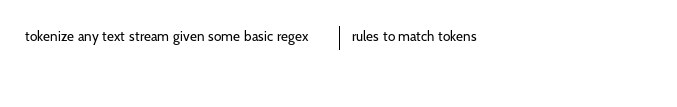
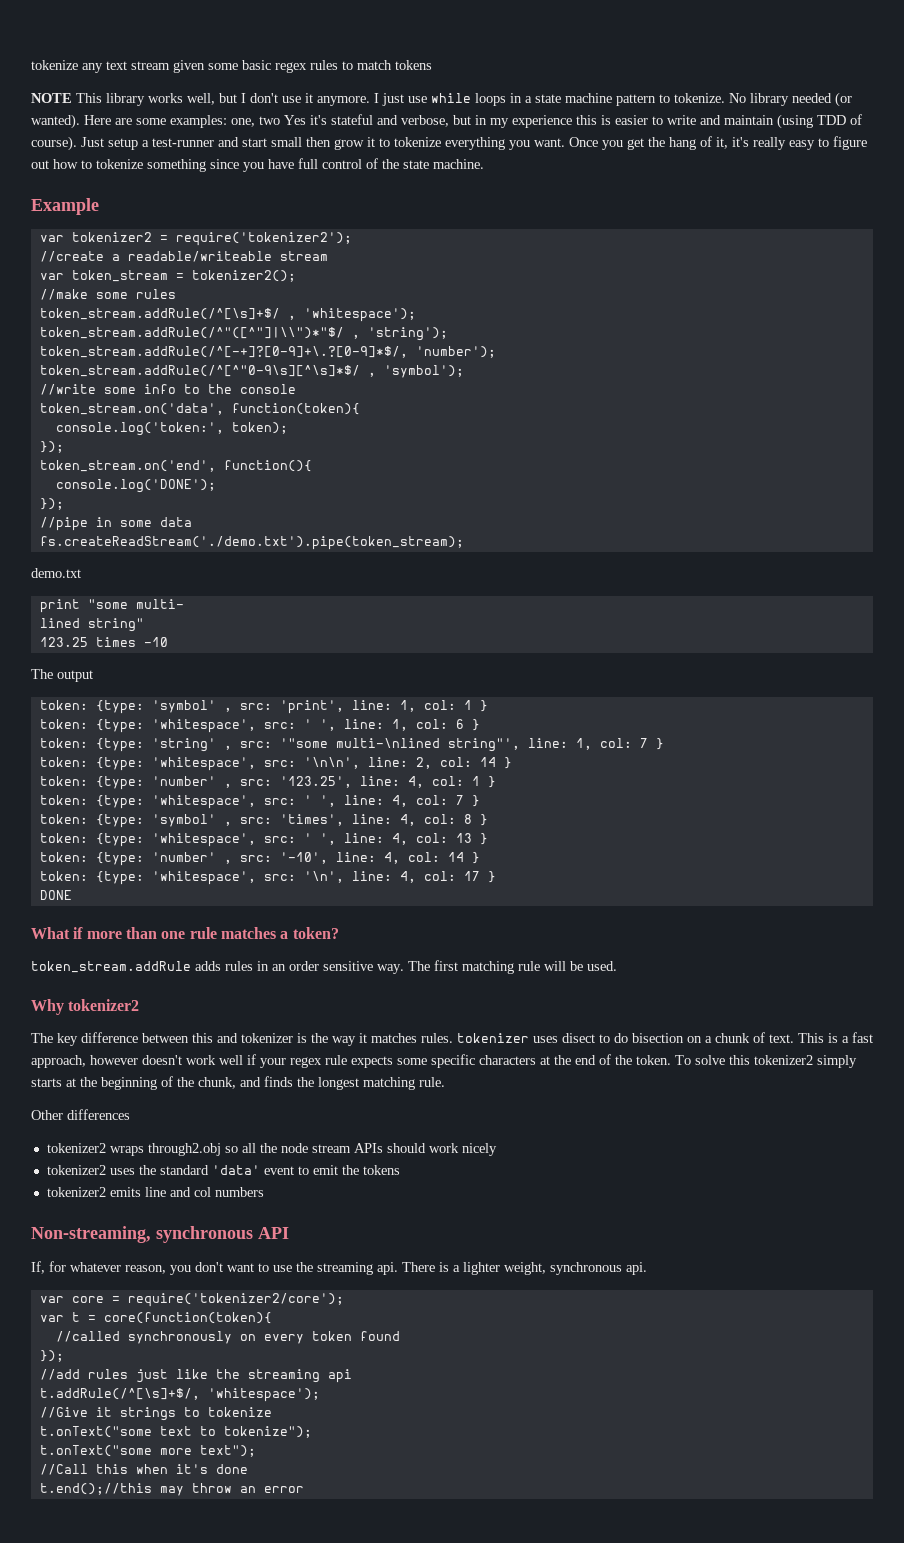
(477, 35) none -> [31,92,852,107] [31,114,862,129] [31,136,867,151] [31,158,484,172] [31,198,99,215] [39,232,352,246] [39,251,328,262] [39,270,296,282] [39,289,176,300] [39,308,416,322] [39,327,448,341] [39,346,496,358] [39,365,464,378] [39,384,296,395] [39,403,360,415] [55,422,288,436] [39,441,64,453] [39,460,312,472] [55,479,216,493] [39,498,64,510] [39,517,192,531] [39,536,464,550] [31,568,81,578] [39,599,184,613] [39,618,144,632] [39,637,168,647] [31,669,93,682] [39,700,488,714] [39,719,480,733] [39,738,664,752] [39,757,512,771] [39,776,496,790] [39,795,480,809] [39,814,488,828] [39,833,488,847] [39,852,480,866] [39,871,496,885] [39,890,72,900] [31,927,339,939] [31,960,617,974] [31,999,140,1015] [31,1032,873,1046] [31,1054,857,1068] [31,1076,445,1090] [31,1109,130,1120] [46,1143,497,1156] [46,1165,400,1175] [46,1187,264,1197] [31,1226,289,1243] [31,1261,647,1275] [39,1293,344,1307] [39,1312,272,1324] [55,1331,400,1344] [39,1350,64,1362] [39,1369,352,1383] [39,1388,320,1402] [39,1407,272,1421] [39,1426,312,1438] [39,1445,256,1457] [39,1464,248,1475] [39,1483,304,1496] // NOTE This library works well, but I don't use it anymore. I just use while loops in a state machine pattern to tokenize. No library needed (or wanted). Here are some examples: one, two Yes it's stateful and verbose, but in my experience this is easier to write and maintain (using TDD of course). Just setup a test-runner and start small then grow it to tokenize everything you want. Once you get the hang of it, it's really easy to figure out how to tokenize something since you have full control of the state machine. // Example // var tokenizer2 = require('tokenizer2'); // //create a readable/writeable stream // var token_stream = tokenizer2(); // //make some rules // token_stream.addRule(/^[\s]+$/ , 'whitespace'); // token_stream.addRule(/^"([^"]|\\")*"$/ , 'string'); // token_stream.addRule(/^[-+]?[0-9]+\.?[0-9]*$/, 'number'); // token_stream.addRule(/^[^"0-9\s][^\s]*$/ , 'symbol'); // //write some info to the console // token_stream.on('data', function(token){ // console.log('token:', token); // }); // token_stream.on('end', function(){ // console.log('DONE'); // }); // //pipe in some data // fs.createReadStream('./demo.txt').pipe(token_stream); // demo.txt // print "some multi- // lined string" // 123.25 times -10 // The output // token: {type: 'symbol' , src: 'print', line: 1, col: 1 } // token: {type: 'whitespace', src: ' ', line: 1, col: 6 } // token: {type: 'string' , src: '"some multi-\nlined string"', line: 1, col: 7 } // token: {type: 'whitespace', src: '\n\n', line: 2, col: 14 } // token: {type: 'number' , src: '123.25', line: 4, col: 1 } // token: {type: 'whitespace', src: ' ', line: 4, col: 7 } // token: {type: 'symbol' , src: 'times', line: 4, col: 8 } // token: {type: 'whitespace', src: ' ', line: 4, col: 13 } // token: {type: 'number' , src: '-10', line: 4, col: 14 } // token: {type: 'whitespace', src: '\n', line: 4, col: 17 } // DONE // What if more than one rule matches a token? // token_stream.addRule adds rules in an order sensitive way. The first matching rule will be used. // Why tokenizer2 // The key difference between this and tokenizer is the way it matches rules. tokenizer uses disect to do bisection on a chunk of text. This is a fast approach, however doesn't work well if your regex rule expects some specific characters at the end of the token. To solve this tokenizer2 simply starts at the beginning of the chunk, and finds the longest matching rule. // Other differences // tokenizer2 wraps through2.obj so all the node stream APIs should work nicely // tokenizer2 uses the standard 'data' event to emit the tokens // tokenizer2 emits line and col numbers // Non-streaming, synchronous API // If, for whatever reason, you don't want to use the streaming api. There is a lighter weight, synchronous api. // var core = require('tokenizer2/core'); // var t = core(function(token){ // //called synchronously on every token found // }); // //add rules just like the streaming api // t.addRule(/^[\s]+$/, 'whitespace'); // //Give it strings to tokenize // t.onText("some text to tokenize"); // t.onText("some more text"); // //Call this when it's done // t.end();//this may throw an error

